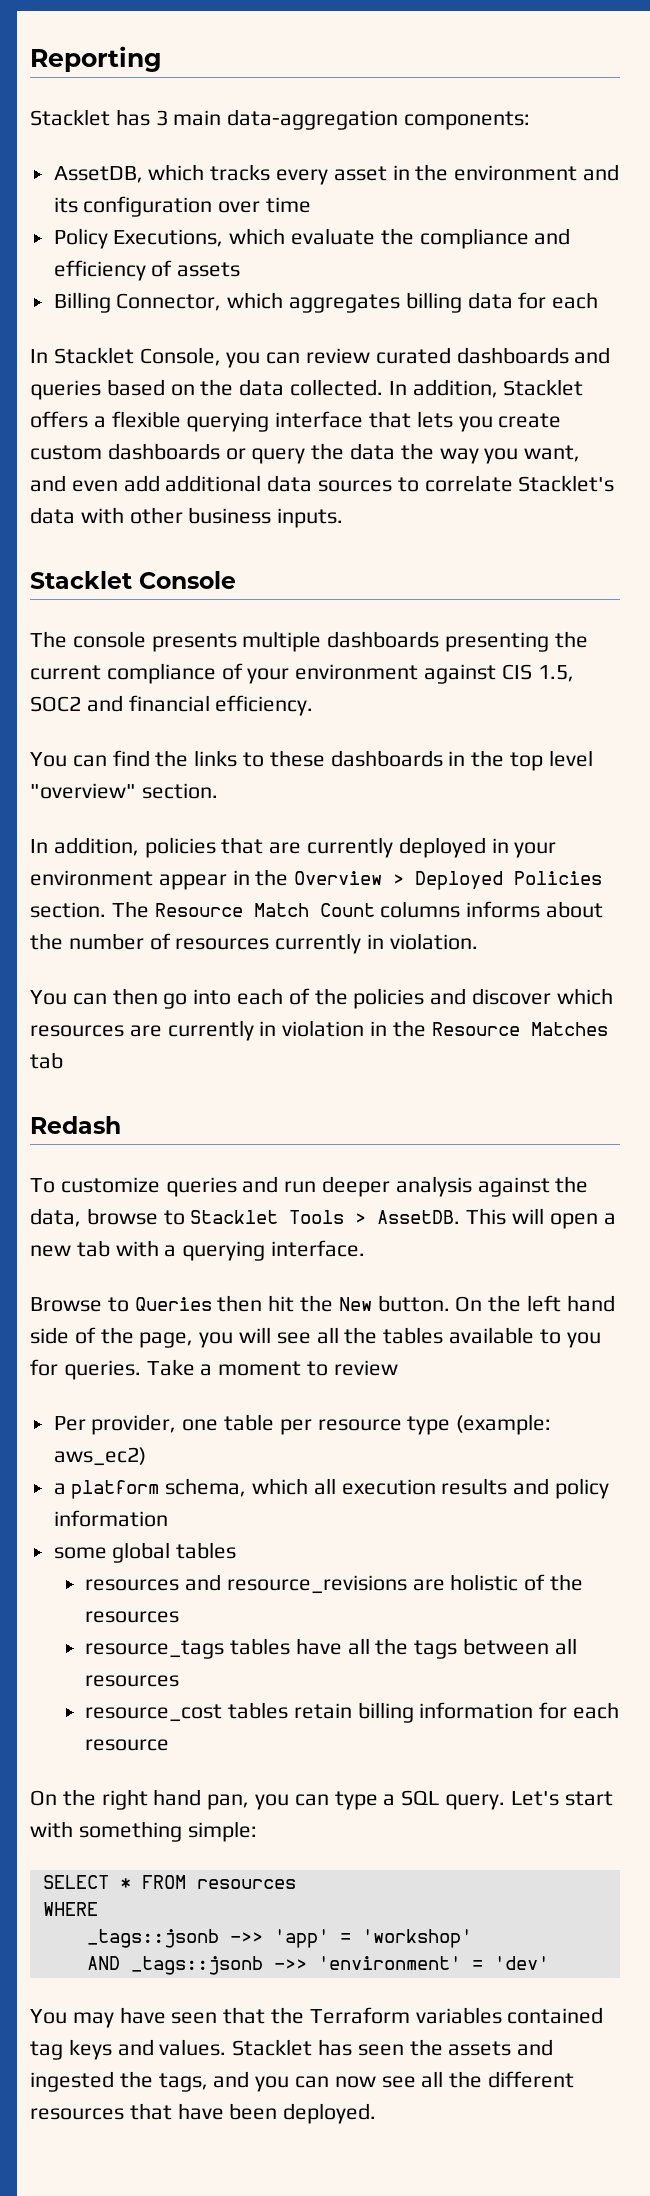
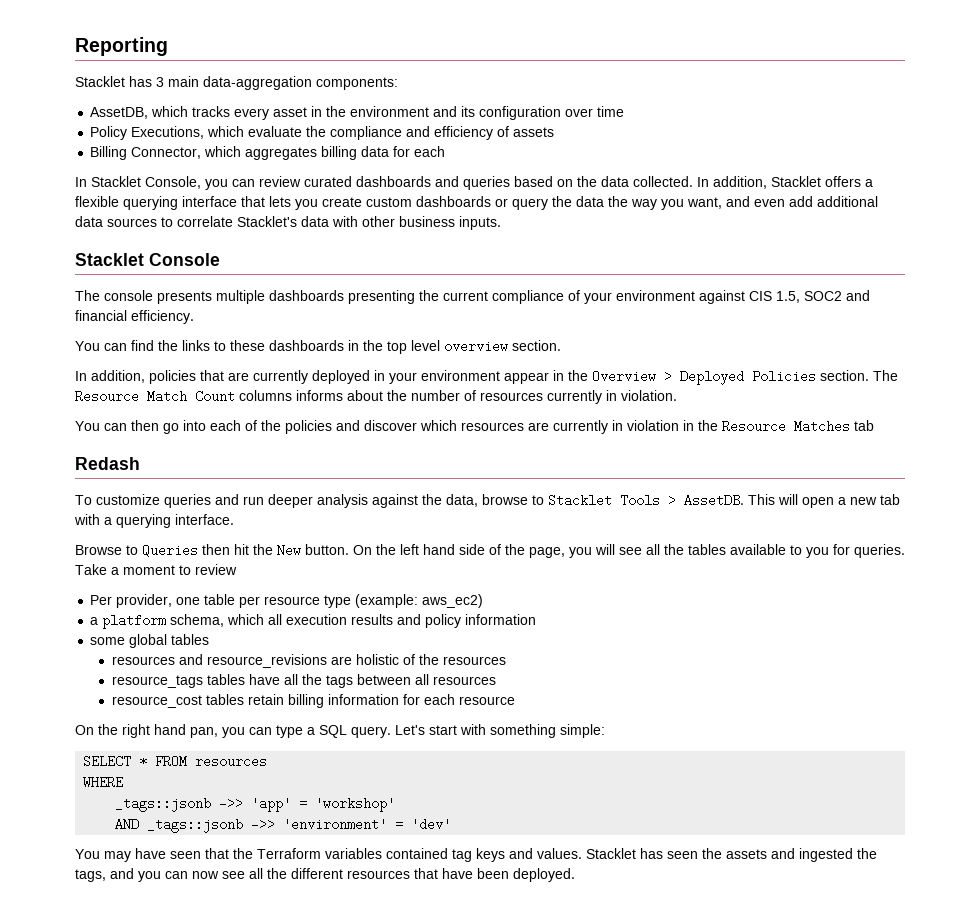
[30,783,136,799] "overview" -> [444,340,508,353] overview

